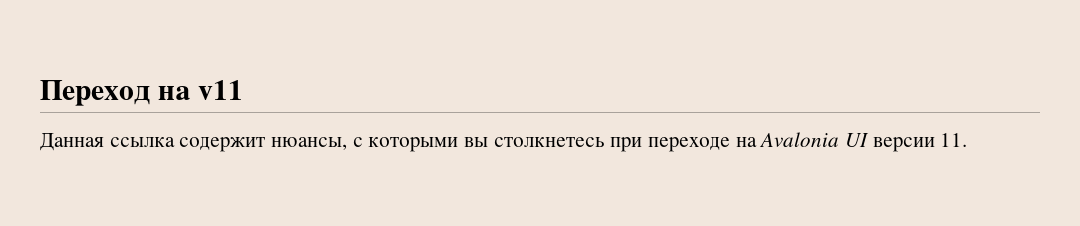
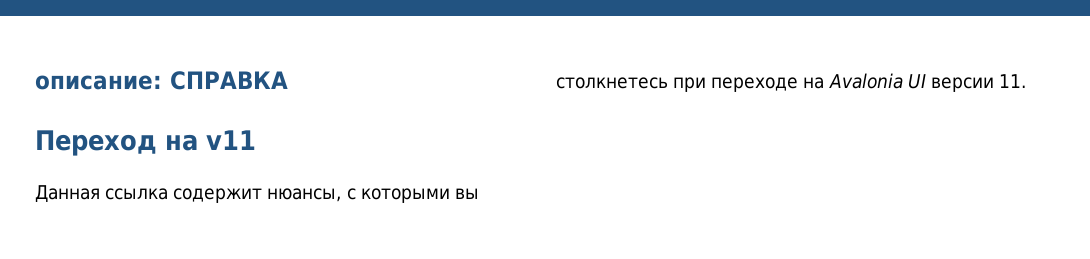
(40, 93) none -> [35,71,288,90] описание: СПРАВКА //

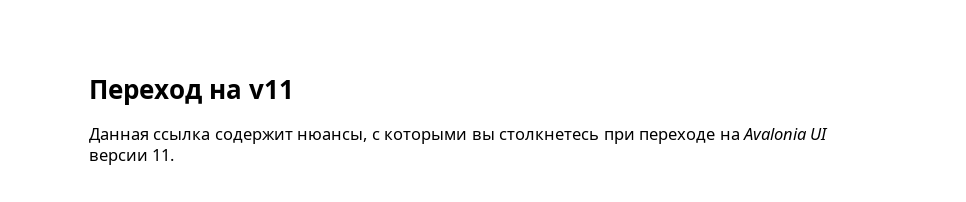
[35,71,288,90] описание: СПРАВКА // -> (89, 92) none

